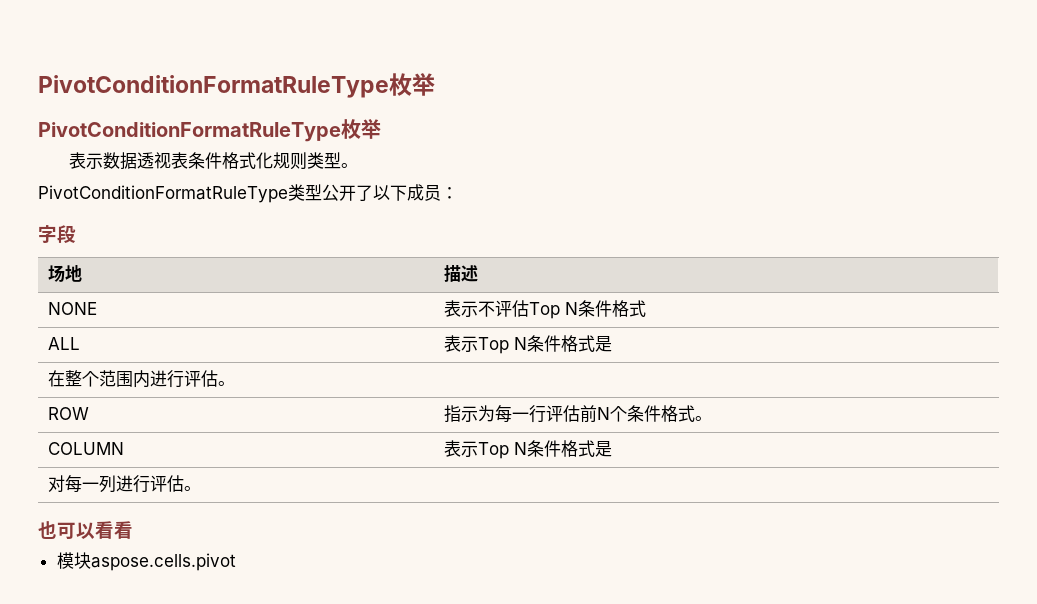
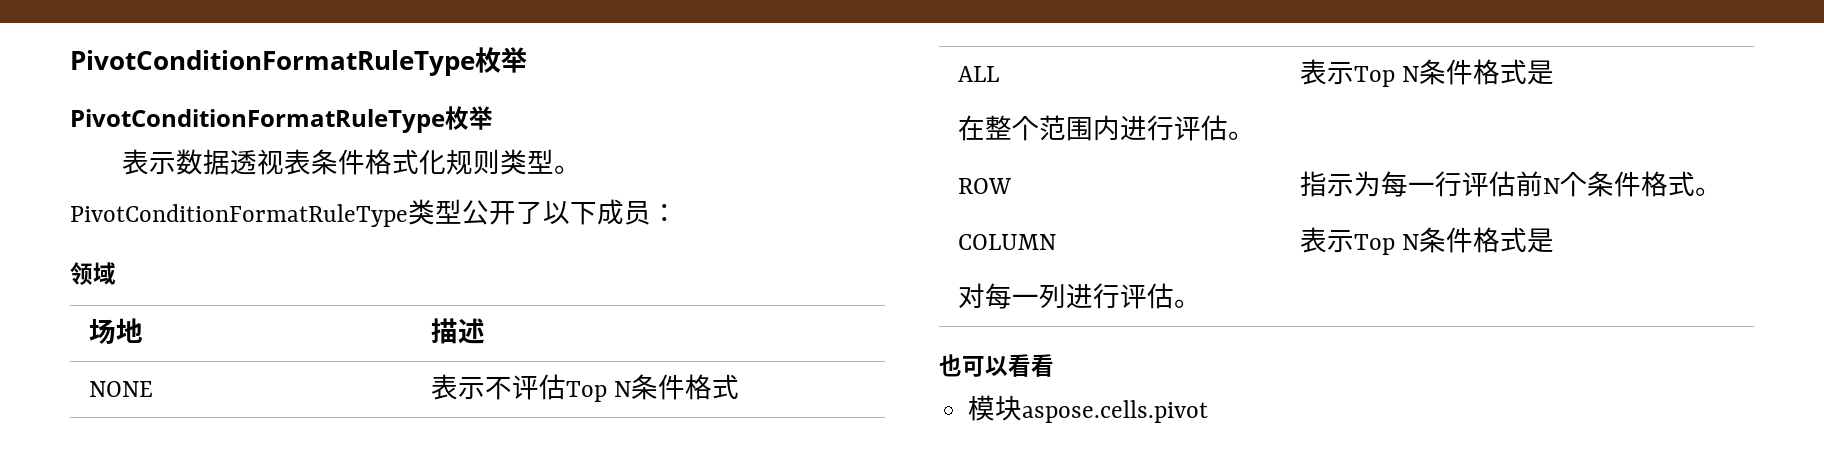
[38,225,76,243] 字段 -> [70,262,116,285] 领域

